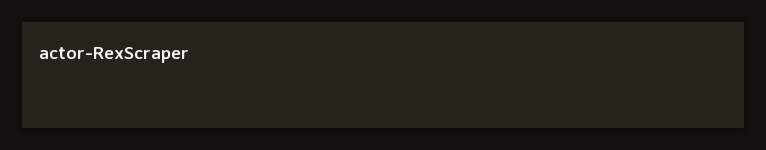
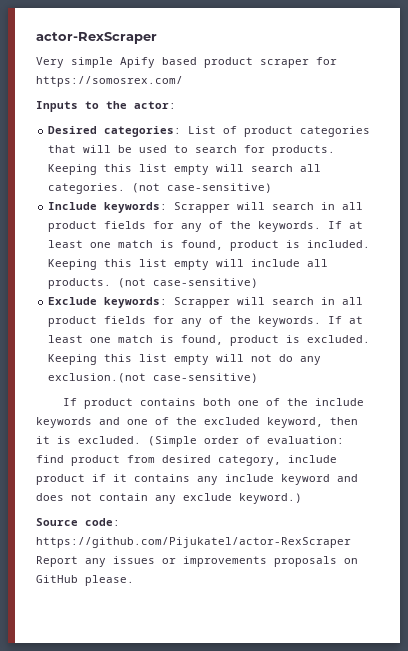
(189, 55) none -> [36,57,337,68] [36,76,183,87] [36,101,176,112] [48,126,371,137] [48,145,336,156] [48,164,322,175] [48,183,273,194] [48,202,364,213] [48,221,364,232] [48,240,371,251] [48,259,329,270] [48,278,259,289] [48,297,364,308] [48,316,364,327] [48,335,371,346] [48,354,322,365] [48,373,259,383] [63,398,365,409] [36,417,358,428] [36,436,344,447] [36,455,337,466] [36,474,358,485] [36,493,302,504] [36,518,120,526] [36,537,351,548] [36,556,358,567] [36,575,134,586] // Very simple Apify based product scraper for https://somosrex.com/ // Inputs to the actor: // Desired categories: List of product categories that will be used to search for products. Keeping this list empty will search all categories. (not case-sensitive) // Include keywords: Scrapper will search in all product fields for any of the keywords. If at least one match is found, product is included. Keeping this list empty will include all products. (not case-sensitive) // Exclude keywords: Scrapper will search in all product fields for any of the keywords. If at least one match is found, product is excluded. Keeping this list empty will not do any exclusion.(not case-sensitive) // If product contains both one of the include keywords and one of the excluded keyword, then it is excluded. (Simple order of evaluation: find product from desired category, include product if it contains any include keyword and does not contain any exclude keyword.) // Source code: https://github.com/Pijukatel/actor-RexScraper Report any issues or improvements proposals on GitHub please.

